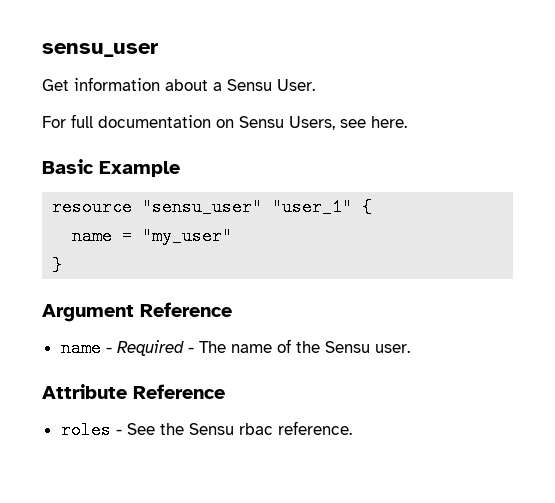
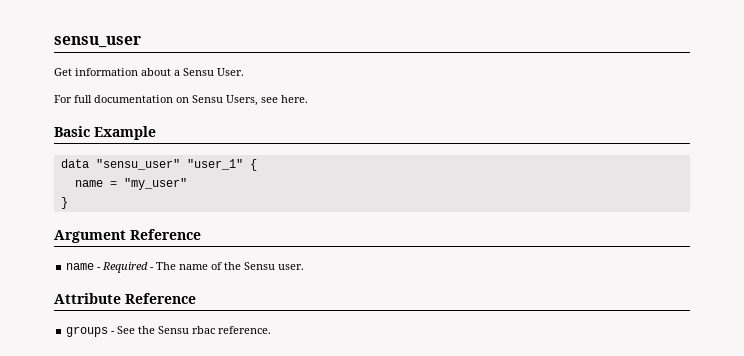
[52,198,133,216] resource -> [60,159,89,168] data
[60,421,111,439] roles -> [66,326,109,337] groups

